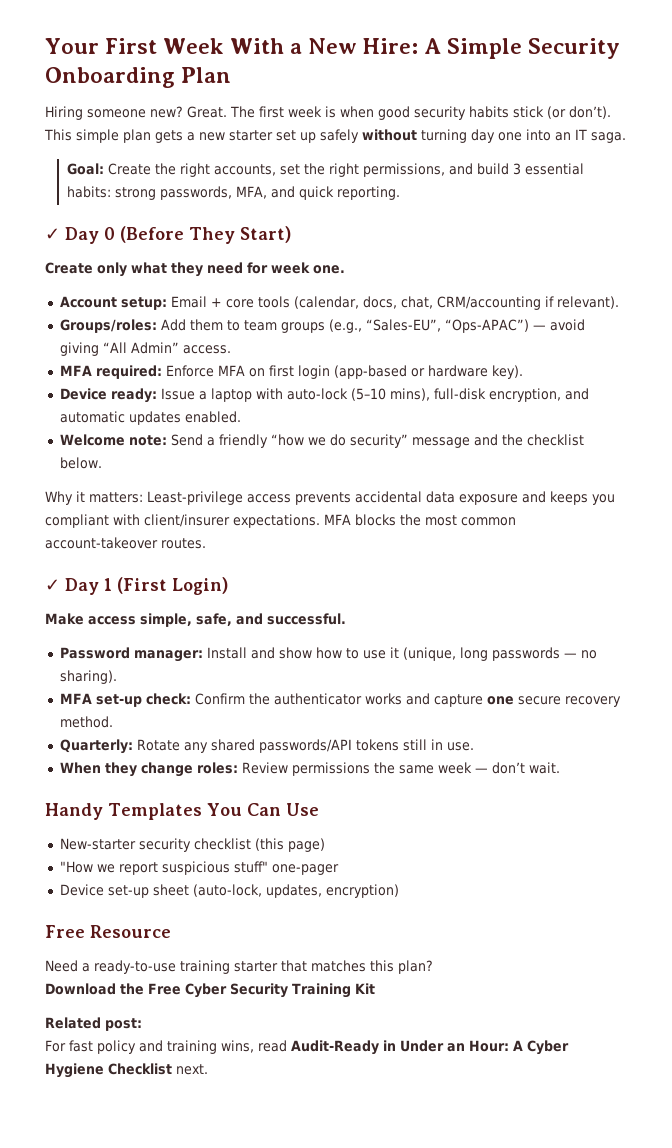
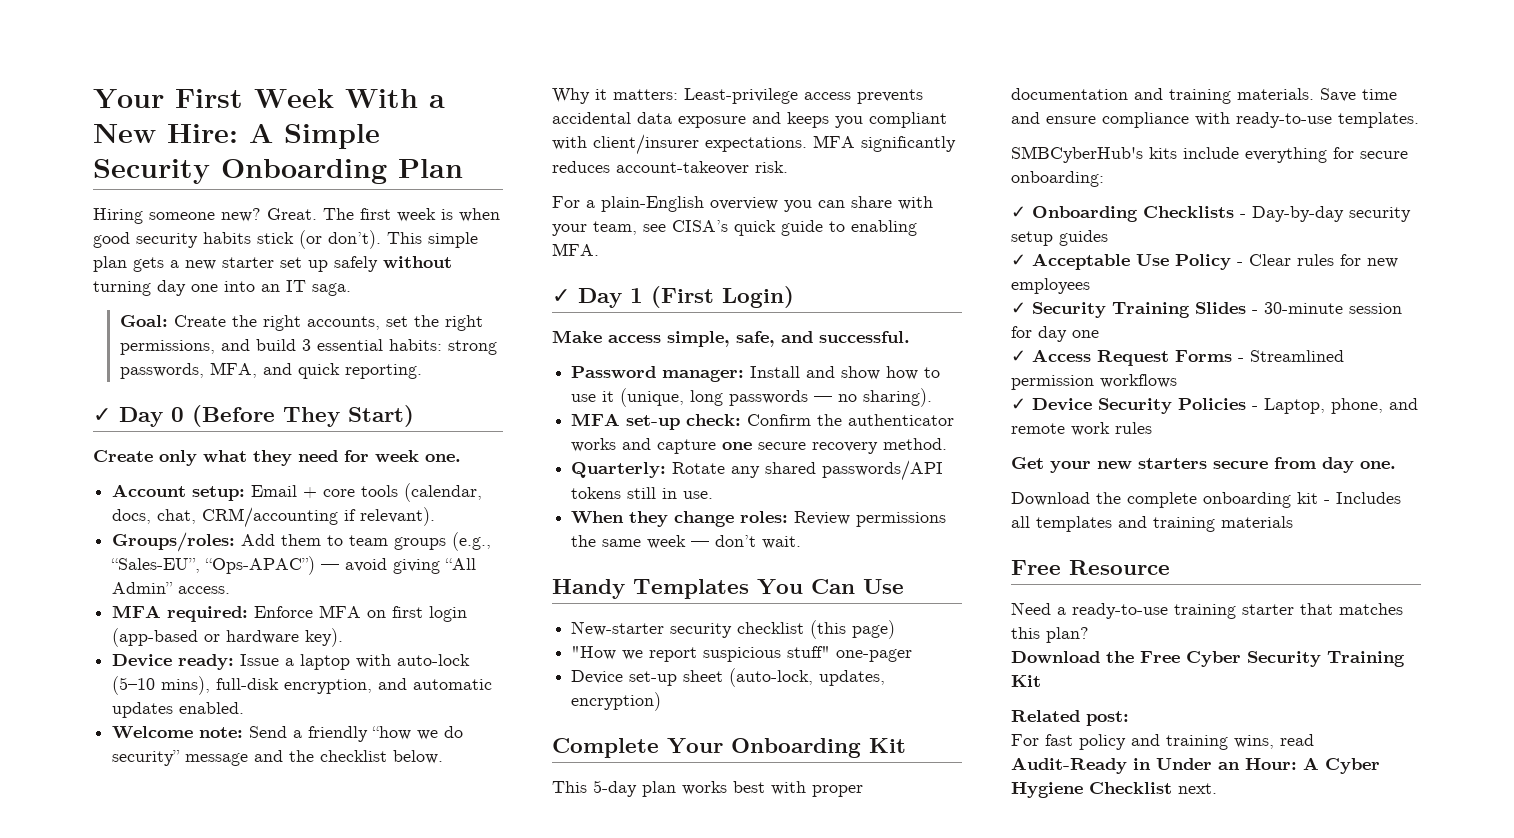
[354,514,516,526] [45,537,206,549] blocks the most common account-takeover routes. -> [861,136,956,152] [552,161,788,175] [552,196,933,212] [552,220,917,236] [552,243,599,256] significantly reduces account-takeover risk. // For a plain-English overview you can share with your team, see CISA’s quick guide to enabling MFA.
(399, 891) none -> [552,738,906,758] [552,780,863,797] [1011,88,1397,104] [1011,112,1419,128] [1011,146,1408,163] [1011,171,1104,187] [1011,206,1411,222] [1011,230,1108,246] [1011,253,1398,270] [1011,278,1090,294] [1011,302,1402,318] [1011,326,1099,342] [1011,349,1344,366] [1011,374,1177,390] [1011,398,1418,414] [1011,422,1152,436] [1011,457,1396,473] [1011,492,1401,508] [1011,516,1293,532] // Complete Your Onboarding Kit // This 5-day plan works best with proper documentation and training materials. Save time and ensure compliance with ready-to-use templates. // SMBCyberHub's kits include everything for secure onboarding: // ✓ Onboarding Checklists - Day-by-day security setup guides // ✓ Acceptable Use Policy - Clear rules for new employees // ✓ Security Training Slides - 30-minute session for day one // ✓ Access Request Forms - Streamlined permission workflows // ✓ Device Security Policies - Laptop, phone, and remote work rules // Get your new starters secure from day one. // Download the complete onboarding kit - Includes all templates and training materials

